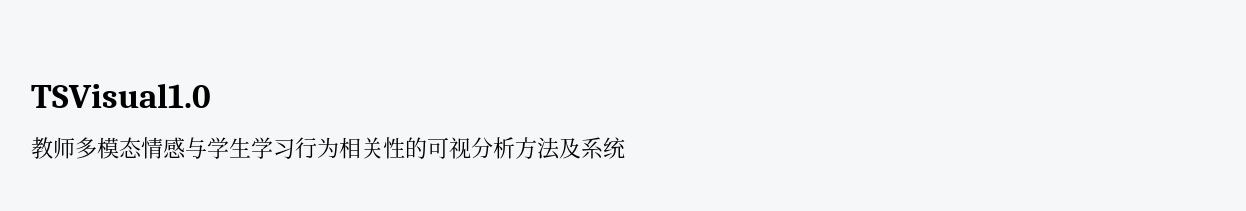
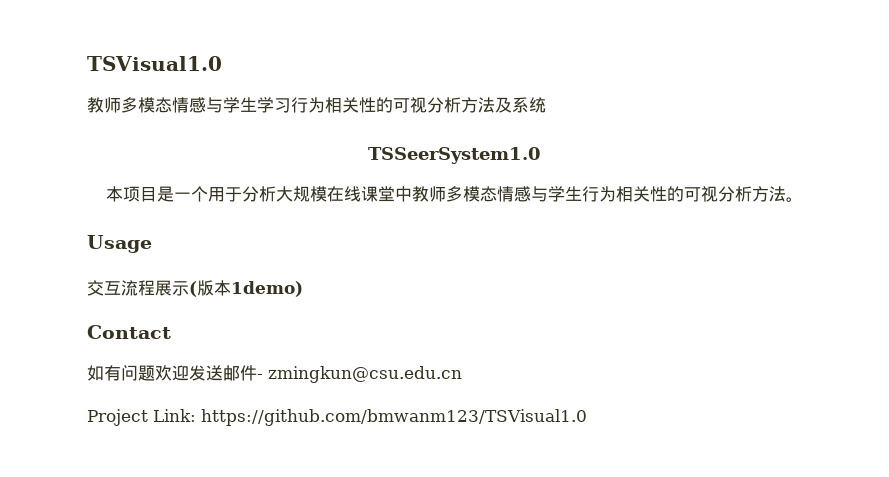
(625, 148) none -> [368,147,541,164] [106,186,803,202] [87,235,152,253] [87,280,303,297] [87,325,171,339] [87,365,462,383] [87,409,587,426] // TSSeerSystem1.0 // 本项目是一个用于分析大规模在线课堂中教师多模态情感与学生行为相关性的可视分析方法。 // Usage // 交互流程展示(版本1demo) // Contact // 如有问题欢迎发送邮件- zmingkun@csu.edu.cn // Project Link: https://github.com/bmwanm123/TSVisual1.0

